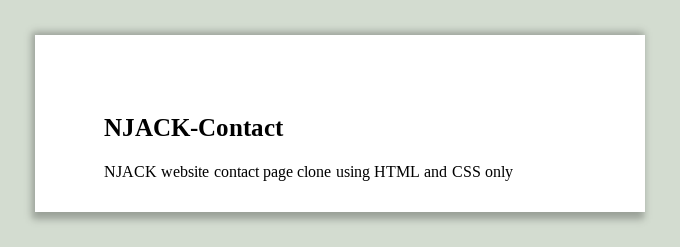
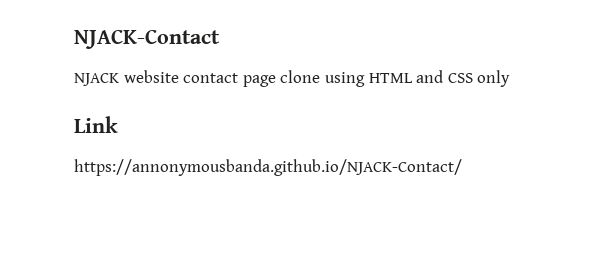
(513, 173) none -> [74,116,118,133] [74,159,462,176] // Link // https://annonymousbanda.github.io/NJACK-Contact/

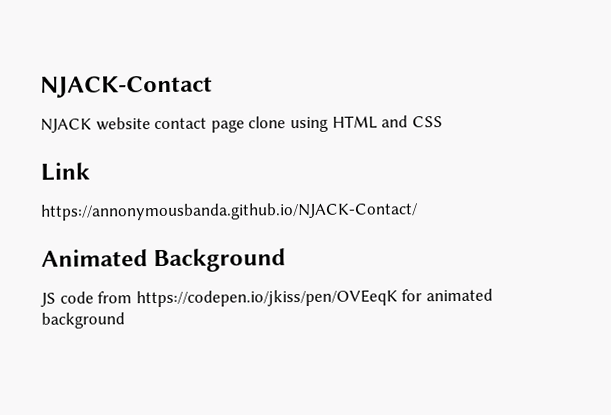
[477,70,511,87] only -> (443, 122) none
(462, 167) none -> [41,248,287,273] [40,288,493,308] [41,312,125,329] // Animated Background // JS code from https://codepen.io/jkiss/pen/OVEeqK for animated background

